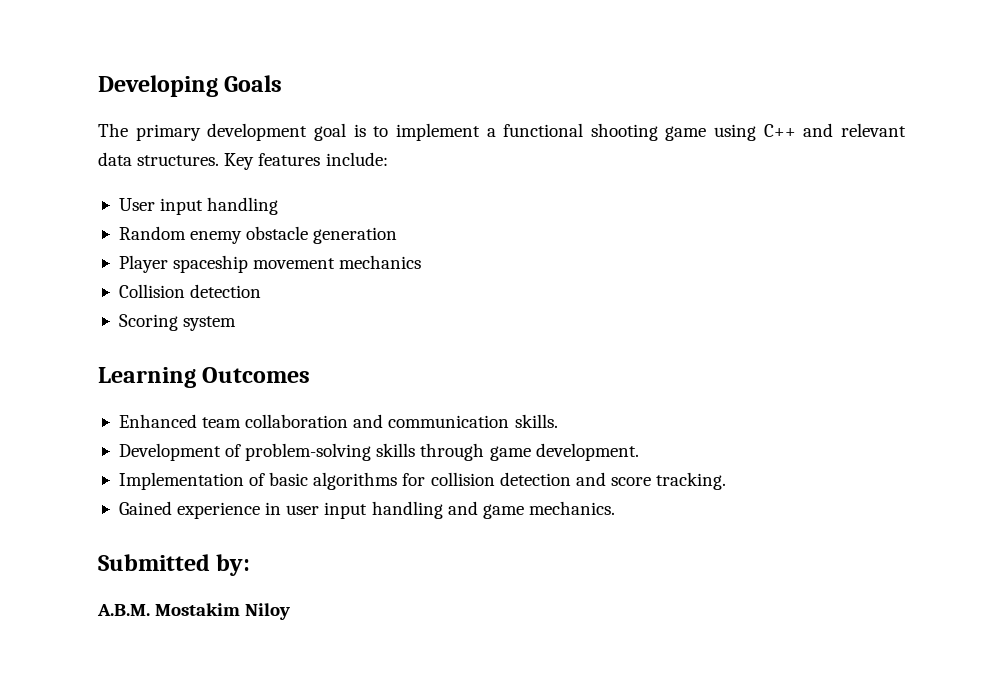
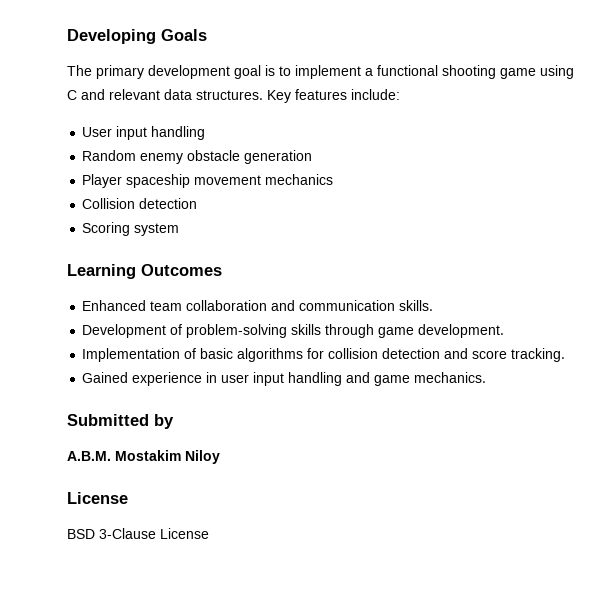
[763,124,796,137] C++ -> [67,90,77,100] C
[216,554,251,576] by: -> [154,414,174,429] by
(291, 611) none -> [67,492,128,504] [67,528,209,539] // License // BSD 3-Clause License

